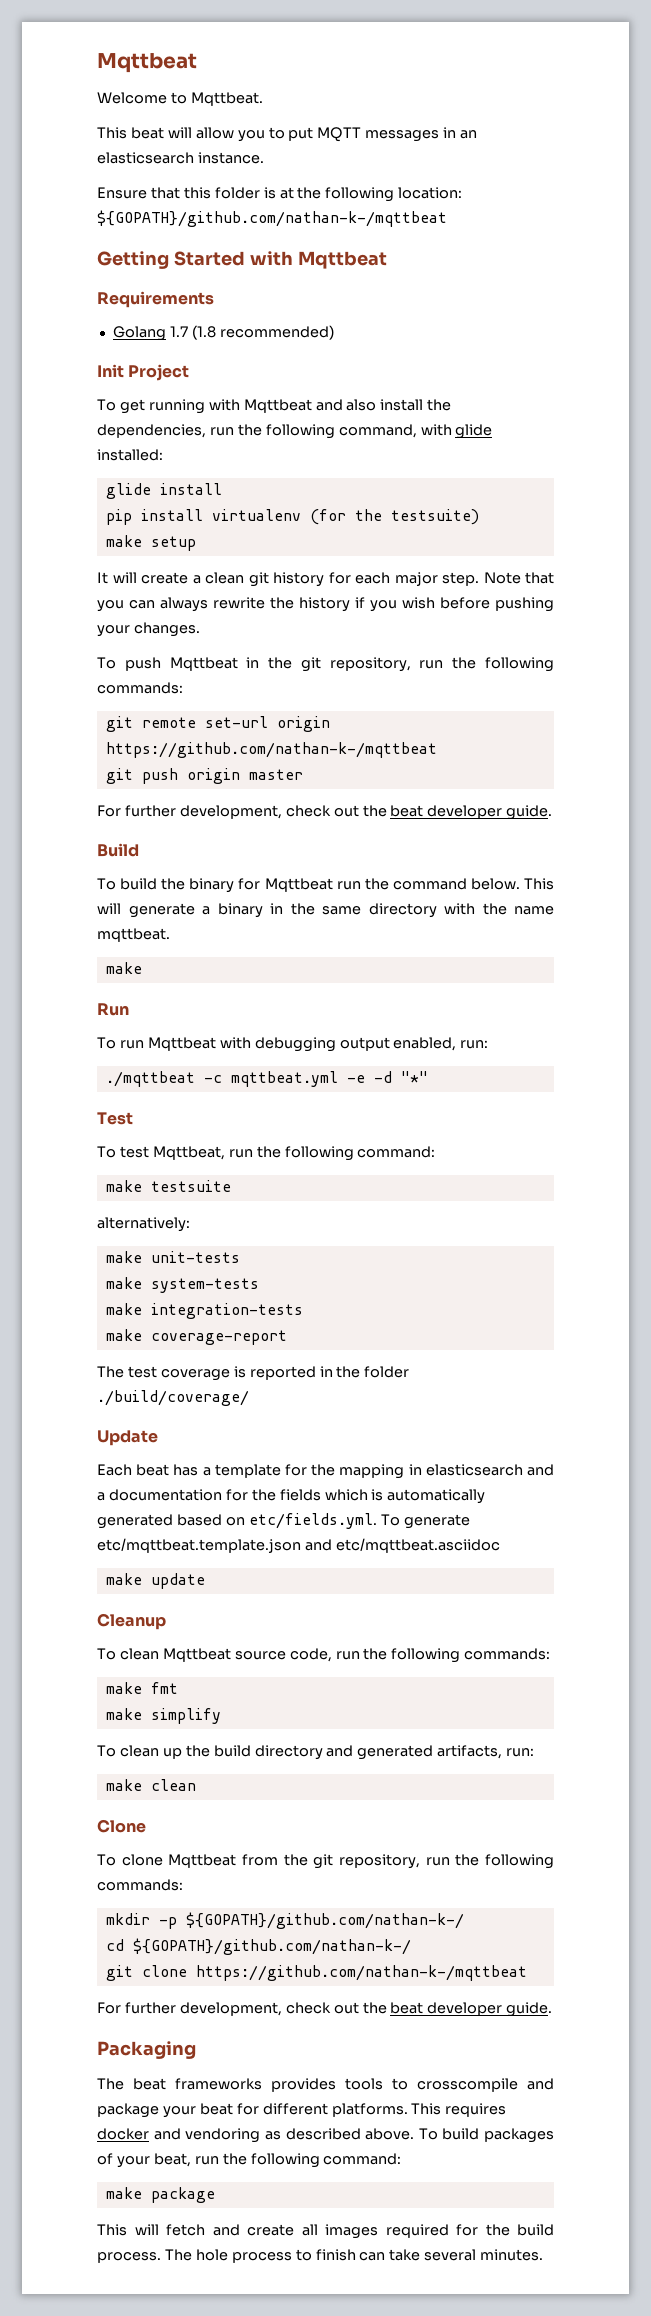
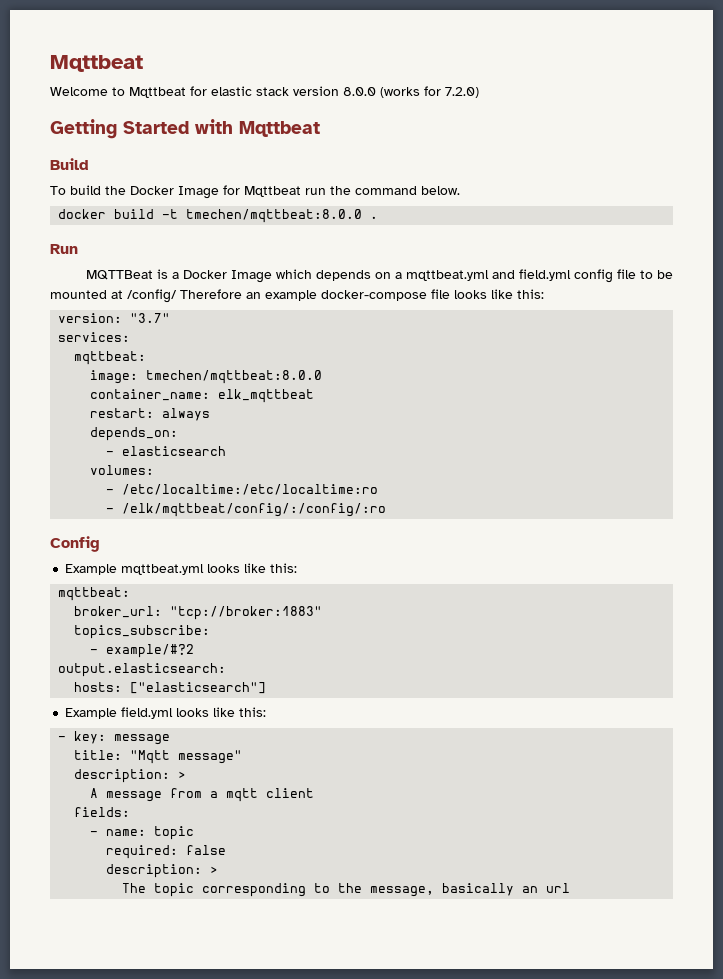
[190,92,263,106] [97,127,478,142] [97,152,264,164] [97,187,463,202] [97,210,447,227] [97,251,387,269] [97,291,214,308] [112,325,334,341] [97,364,190,381] [97,399,452,414] [97,424,493,439] [97,449,163,461] [105,483,222,499] [105,509,479,525] [105,535,196,551] [97,572,554,587] [97,597,554,612] [97,622,200,637] [97,657,554,672] [97,682,183,694] [105,716,330,732] [105,742,437,758] [105,768,303,784] [97,805,553,820] Mqttbeat. // This beat will allow you to put MQTT messages in an elasticsearch instance. // Ensure that this folder is at the following location: ${GOPATH}/github.com/nathan-k-/mqttbeat // Getting Started with Mqttbeat // Requirements // Golang 1.7 (1.8 recommended) // Init Project // To get running with Mqttbeat and also install the dependencies, run the following command, with glide installed: // glide install // pip install virtualenv (for the testsuite) // make setup // It will create a clean git history for each major step. Note that you can always rewrite the history if you wish before pushing your changes. // To push Mqttbeat in the git repository, run the following commands: // git remote set-url origin https://github.com/nathan-k-/mqttbeat // git push origin master // For further development, check out the beat developer guide. -> [129,86,479,98] [50,119,320,139] Mqttbeat for elastic stack version 8.0.0 (works for 7.2.0) // Getting Started with Mqttbeat
[189,878,235,893] binary -> [130,186,219,199] Docker Image
[524,878,555,890] [97,903,554,918] [97,928,170,942] [105,962,142,974] [97,1003,129,1016] [97,1037,489,1052] [105,1071,428,1087] [97,1112,133,1125] [97,1146,436,1161] [105,1180,231,1192] [97,1217,190,1232] [105,1251,240,1263] [105,1277,259,1293] [105,1303,303,1319] [105,1329,287,1345] [97,1366,410,1381] [97,1390,249,1406] [97,1430,158,1446] [97,1464,554,1479] [97,1489,486,1504] [97,1513,470,1529] [97,1538,500,1553] [105,1573,205,1589] [97,1613,166,1630] [97,1648,551,1663] [105,1682,178,1694] [105,1708,221,1724] [97,1745,535,1760] [105,1779,196,1791] [97,1819,146,1833] [97,1854,554,1869] [97,1879,183,1891] [105,1912,464,1929] [105,1938,411,1955] [105,1965,527,1981] [97,2002,553,2017] [97,2041,196,2059] [97,2078,554,2092] [97,2103,507,2118] [97,2128,554,2143] [97,2153,402,2168] [105,2187,215,2203] [97,2224,554,2239] [97,2249,544,2263] This will generate a binary in the same directory with the name mqttbeat. // make // Run // To run Mqttbeat with debugging output enabled, run: // ./mqttbeat -c mqttbeat.yml -e -d "*" // Test // To test Mqttbeat, run the following command: // make testsuite // alternatively: // make unit-tests // make system-tests // make integration-tests // make coverage-report // The test coverage is reported in the folder ./build/coverage/ // Update // Each beat has a template for the mapping in elasticsearch and a documentation for the fields which is automatically generated based on etc/fields.yml. To generate etc/mqttbeat.template.json and etc/mqttbeat.asciidoc // make update // Cleanup // To clean Mqttbeat source code, run the following commands: // make fmt // make simplify // To clean up the build directory and generated artifacts, run: // make clean // Clone // To clone Mqttbeat from the git repository, run the following commands: // mkdir -p ${GOPATH}/github.com/nathan-k-/ // cd ${GOPATH}/github.com/nathan-k-/ // git clone https://github.com/nathan-k-/mqttbeat // For further development, check out the beat developer guide. // Packaging // The beat frameworks provides tools to crosscompile and package your beat for different platforms. This requires docker and vendoring as described above. To build packages of your beat, run the following command: // make package // This will fetch and create all images required for the build process. The hole process to finish can take several minutes. -> [58,209,379,223] [50,244,78,254] [85,269,673,283] [50,289,544,303] [58,313,171,323] [58,332,131,342] [74,351,147,365] [90,370,323,384] [90,389,315,403] [90,408,211,421] [90,427,179,441] [106,446,227,456] [90,465,155,475] [106,484,379,495] [106,503,387,517] [50,536,100,552] [65,563,298,575] [58,587,131,601] [74,606,323,620] [74,625,211,639] [90,644,195,658] [58,663,227,677] [74,682,267,694] [65,707,267,719] [58,731,171,745] [74,750,243,764] [74,769,187,783] [90,788,315,802] [74,807,131,817] [90,826,195,840] [106,845,227,859] [106,864,219,878] [122,883,571,897] // docker build -t tmechen/mqttbeat:8.0.0 . // Run // MQTTBeat is a Docker Image which depends on a mqttbeat.yml and field.yml config file to be mounted at /config/ Therefore an example docker-compose file looks like this: // version: "3.7" // services: // mqttbeat: // image: tmechen/mqttbeat:8.0.0 // container_name: elk_mqttbeat // restart: always // depends_on: // - elasticsearch // volumes: // - /etc/localtime:/etc/localtime:ro // - /elk/mqttbeat/config/:/config/:ro // Config // Example mqttbeat.yml looks like this: // mqttbeat: // broker_url: "tcp://broker:1883" // topics_subscribe: // - example/#?2 // output.elasticsearch: // hosts: ["elasticsearch"] // Example field.yml looks like this: // - key: message // title: "Mqtt message" // description: > // A message from a mqtt client // fields: // - name: topic // required: false // description: > // The topic corresponding to the message, basically an url

